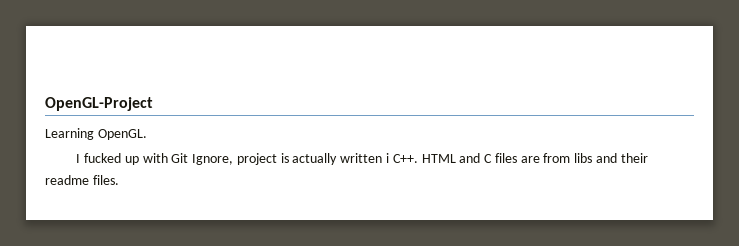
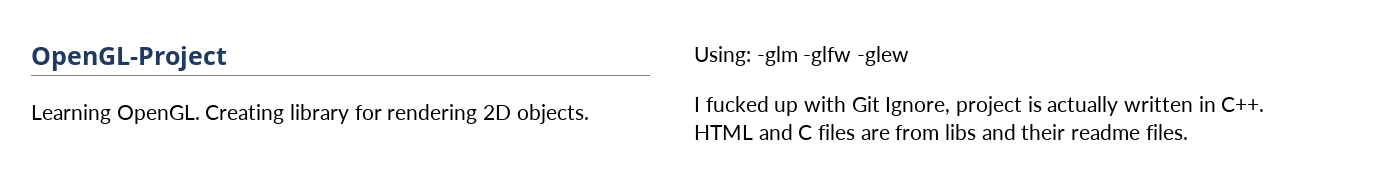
(147, 134) none -> [205,104,589,124] [694,46,910,66] Creating library for rendering 2D objects. Using: -glm -glfw -glew
[385,153,389,163] i -> [1198,96,1216,112] in

